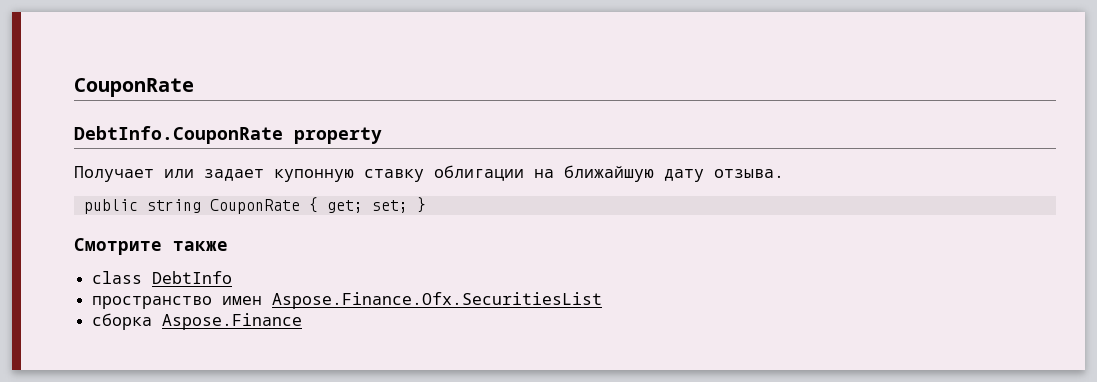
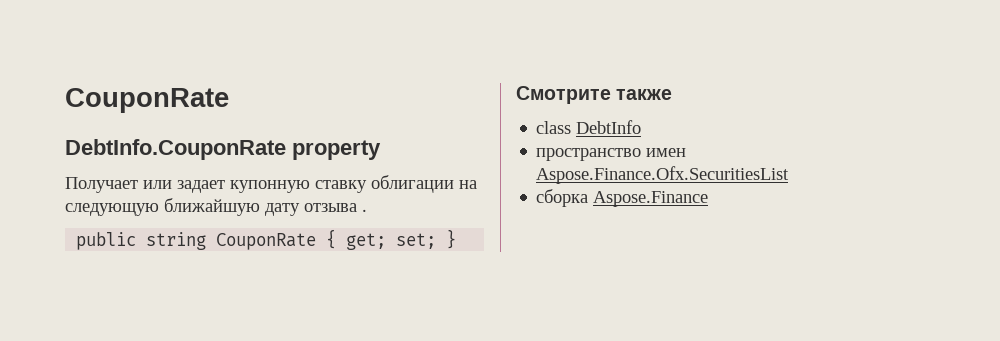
(554, 173) none -> [65,203,159,216] следующую
[714,169,784,178] отзыва. -> [304,203,367,212] отзыва .

